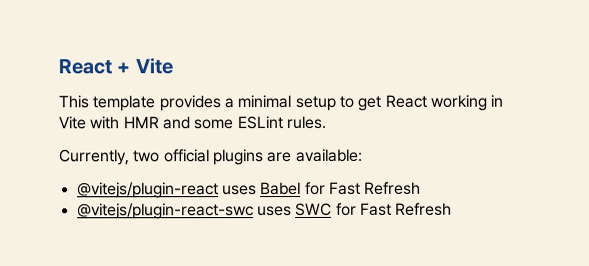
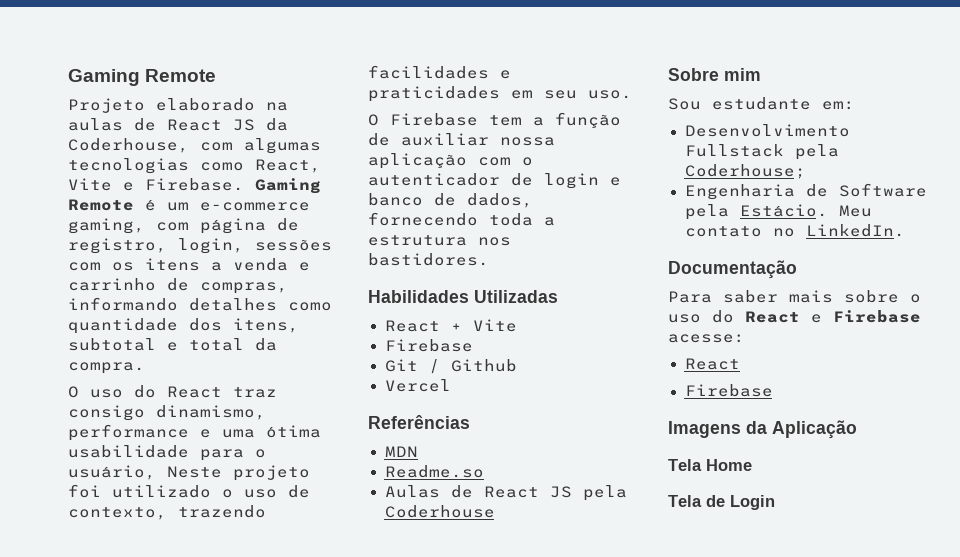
[58,58,173,75] [58,94,504,112] [58,115,326,130] [59,148,363,166] [76,181,422,199] [76,202,453,220] React + Vite // This template provides a minimal setup to get React working in Vite with HMR and some ESLint rules. // Currently, two official plugins are available: // @vitejs/plugin-react uses Babel for Fast Refresh // @vitejs/plugin-react-swc uses SWC for Fast Refresh -> [68,69,217,86] [68,98,288,113] [68,118,288,131] [68,138,321,154] [68,158,321,174] [68,178,321,194] [68,199,310,211] [68,218,299,234] [68,238,332,254] [68,258,310,271] [68,278,288,294] [68,297,332,311] [68,318,299,334] [68,338,277,351] [68,362,145,374] [68,385,277,398] [68,405,266,421] [68,424,321,441] [68,445,266,461] [68,465,310,481] [68,484,310,498] [68,505,266,520] [368,65,511,79] [368,86,632,102] [368,112,621,128] [368,133,555,146] [368,153,533,169] [368,173,621,189] [368,193,533,208] [368,212,555,226] [368,235,511,246] [368,253,489,266] [368,290,558,303] [384,319,517,332] [384,339,473,352] [384,359,517,374] [384,379,451,392] [368,415,470,429] [384,446,418,457] [384,465,484,478] [384,485,627,501] [384,505,495,518] [668,68,761,81] [668,97,855,110] [684,124,850,137] [684,144,839,160] [684,164,806,179] [684,183,927,200] [684,204,872,220] [684,224,905,237] [668,260,797,279] [668,290,921,303] [668,310,921,323] [668,334,745,343] [684,358,740,370] [684,384,773,397] [668,420,857,439] [668,459,752,471] [668,495,775,510] Gaming Remote // Projeto elaborado na aulas de React JS da Coderhouse, com algumas tecnologias como React, Vite e Firebase. Gaming Remote é um e-commerce gaming, com página de registro, login, sessões com os itens a venda e carrinho de compras, informando detalhes como quantidade dos itens, subtotal e total da compra. // O uso do React traz consigo dinamismo, performance e uma ótima usabilidade para o usuário, Neste projeto foi utilizado o uso de contexto, trazendo facilidades e praticidades em seu uso. // O Firebase tem a função de auxiliar nossa aplicação com o autenticador de login e banco de dados, fornecendo toda a estrutura nos bastidores. // Habilidades Utilizadas // React + Vite // Firebase // Git / Github // Vercel // Referências // MDN // Readme.so // Aulas de React JS pela Coderhouse // Sobre mim // Sou estudante em: // Desenvolvimento Fullstack pela Coderhouse; // Engenharia de Software pela Estácio. Meu contato no LinkedIn. // Documentação // Para saber mais sobre o uso do React e Firebase acesse: // React // Firebase // Imagens da Aplicação // Tela Home // Tela de Login

